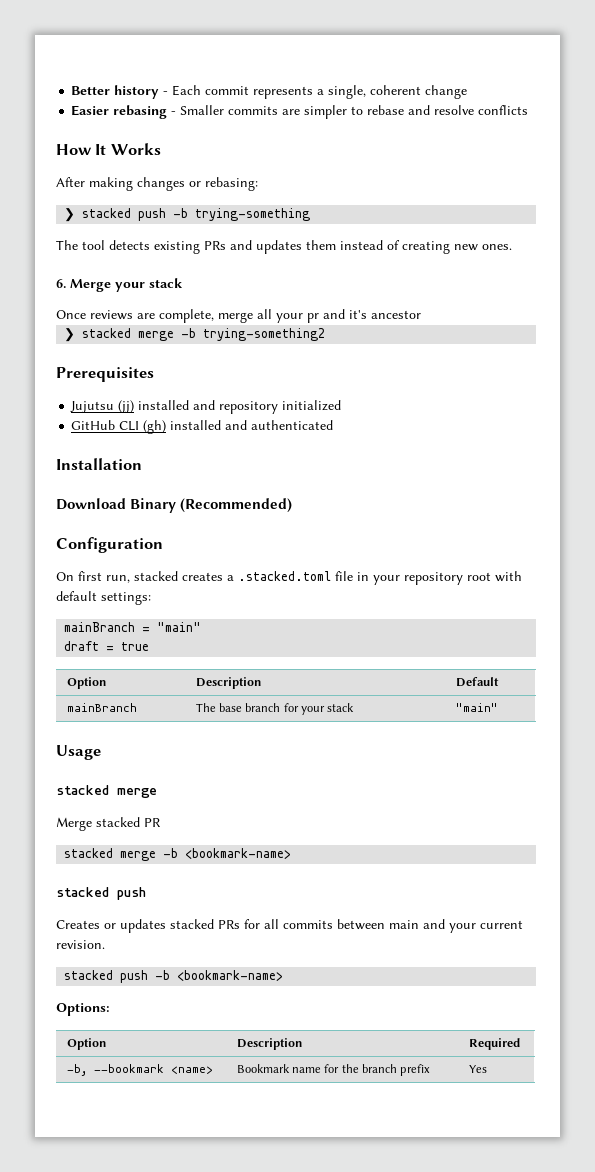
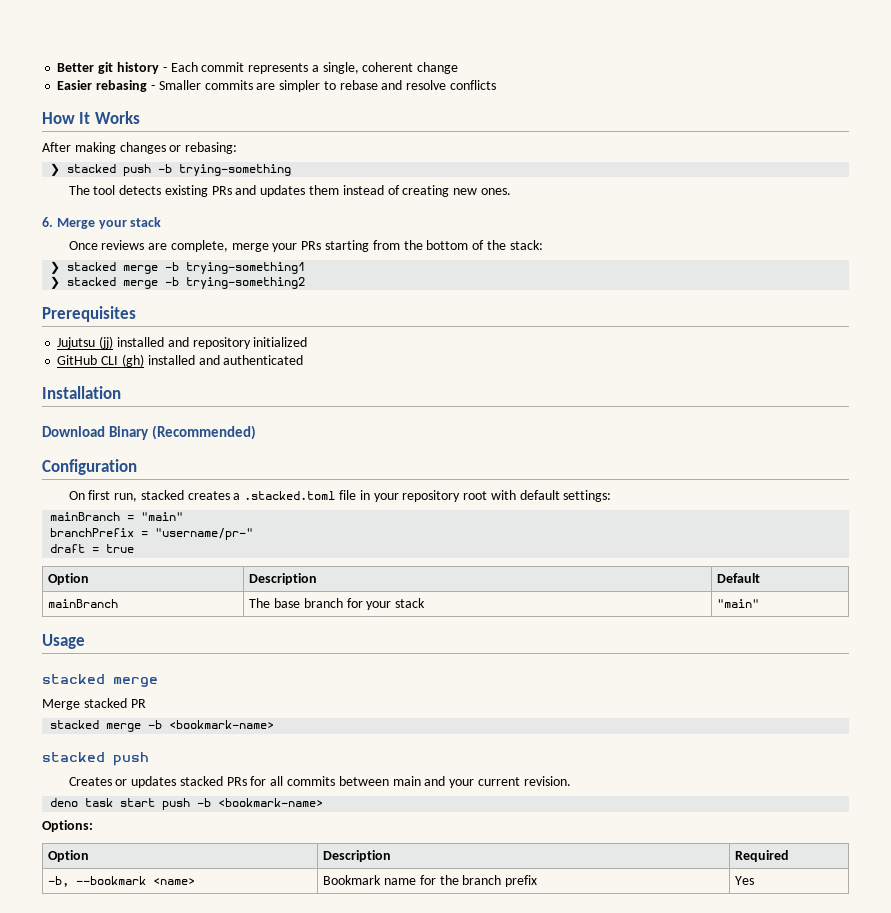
(111, 90) none -> [98,62,114,74] git
[257,309,421,323] all your pr and it's ancestor -> [272,240,543,252] [50,261,306,274] your PRs starting from the bottom of the stack: // ❯ stacked merge -b trying-something1
(202, 627) none -> [50,528,254,540] // branchPrefix = "username/pr-"
[64,970,114,980] stacked -> [50,798,156,807] deno task start

